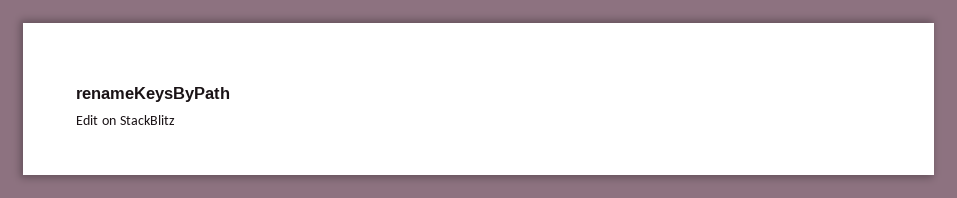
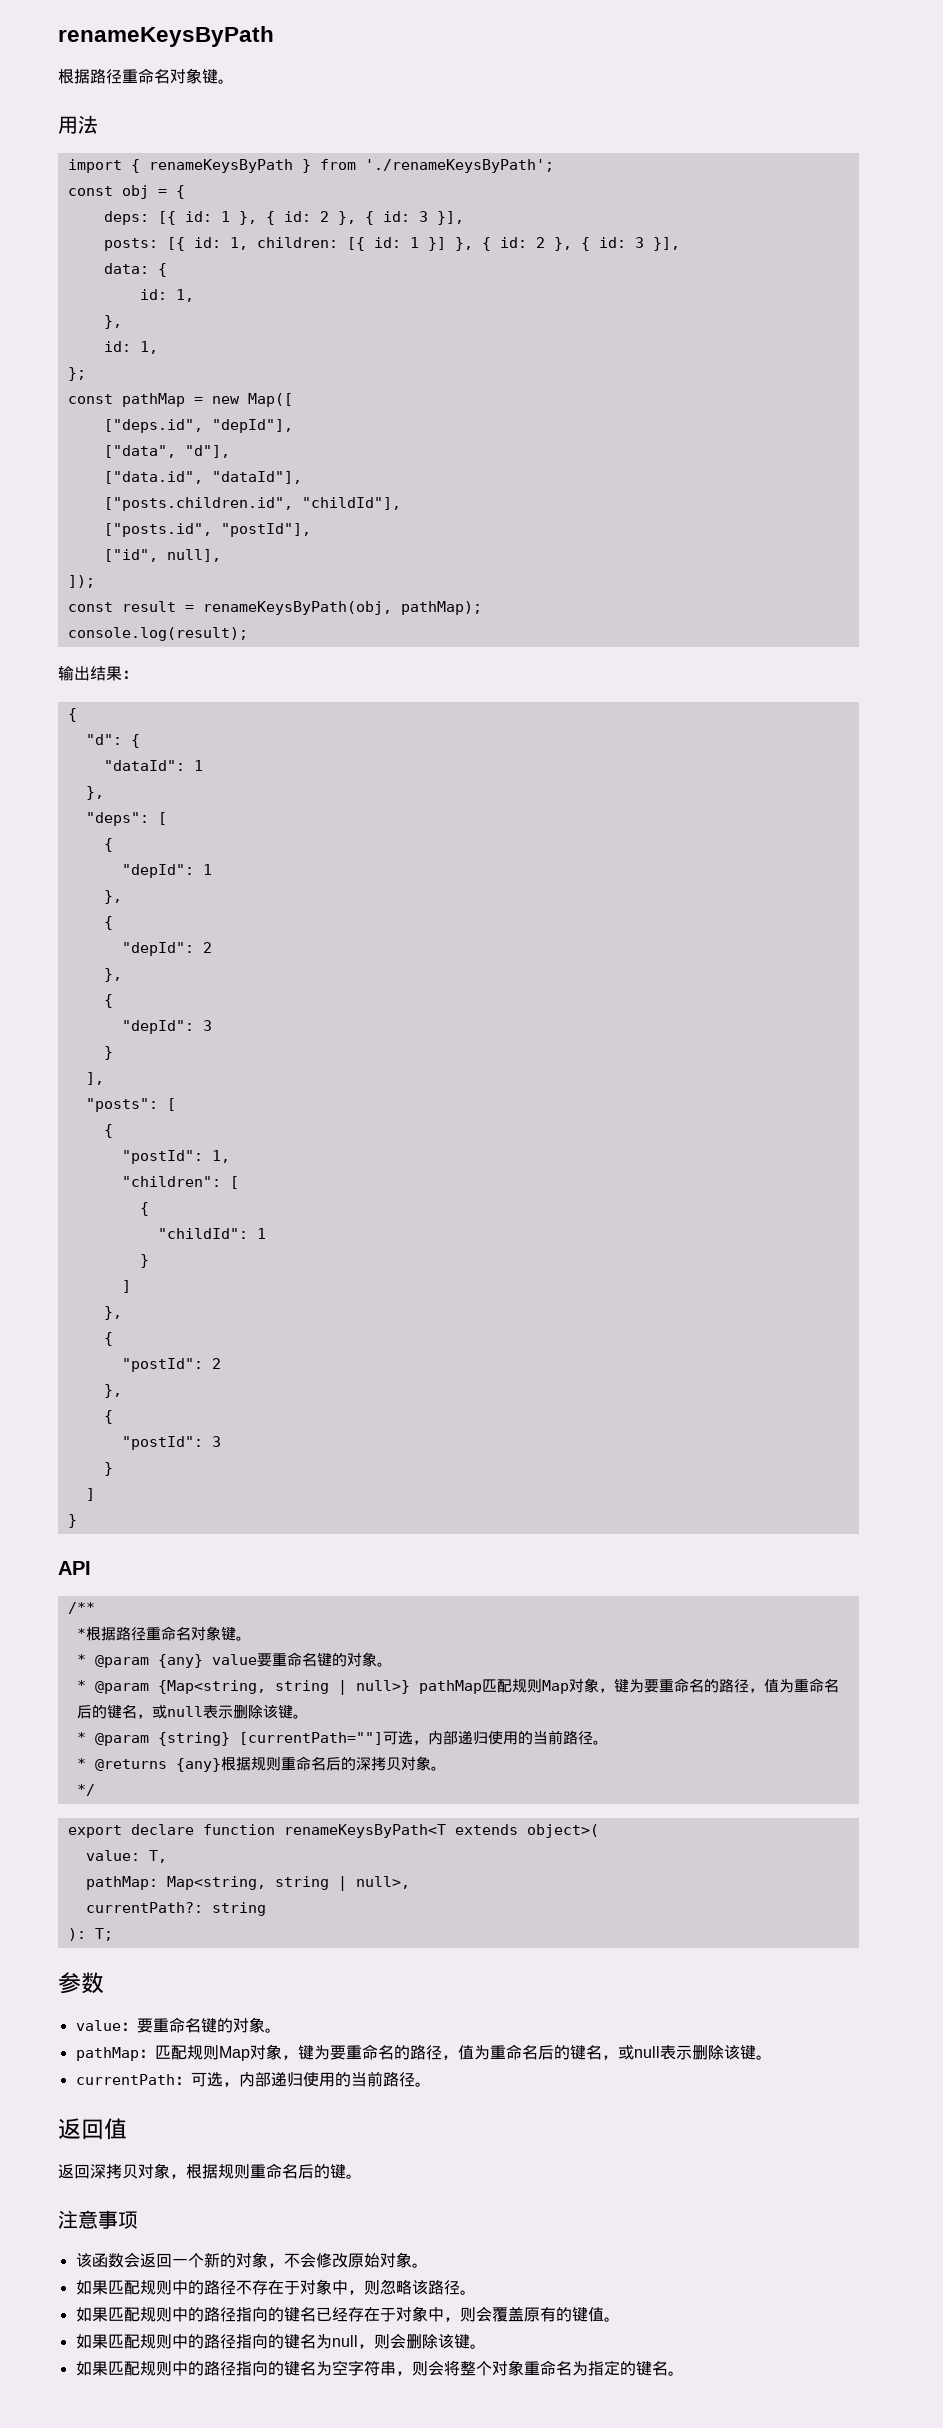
[76,115,175,125] Edit on StackBlitz -> [58,68,234,84] [58,115,98,134] [67,159,554,173] [67,185,185,199] [103,211,464,225] [103,237,680,251] [103,263,167,277] [139,289,194,302] [103,315,122,329] [103,341,158,354] [67,367,86,381] [67,393,293,407] [103,419,293,433] [103,445,230,458] [103,471,302,484] [103,497,401,511] [103,523,311,537] [103,549,221,562] [67,575,95,588] [67,601,482,615] [67,627,248,641] [58,666,138,681] [67,708,77,722] [85,734,140,748] [103,760,203,771] [85,786,104,800] [85,812,167,826] [103,838,113,852] [121,864,212,878] [103,890,122,904] [103,916,113,930] [121,942,212,956] [103,968,122,982] [103,994,113,1008] [121,1020,212,1034] [103,1046,113,1060] [85,1072,104,1085] [85,1098,176,1112] [103,1124,113,1138] [121,1150,230,1164] [121,1176,239,1189] [139,1202,149,1216] [157,1228,266,1239] [139,1254,149,1268] [121,1280,131,1293] [103,1306,122,1320] [103,1332,113,1346] [121,1358,221,1372] [103,1384,122,1398] [103,1410,113,1424] [121,1436,221,1450] [103,1462,113,1476] [85,1488,95,1501] [67,1514,77,1528] [58,1561,91,1575] [67,1602,95,1614] [76,1626,251,1641] [76,1652,392,1668] [76,1678,839,1695] [76,1704,308,1719] [76,1730,608,1746] [76,1756,446,1772] [76,1784,95,1796] [67,1824,599,1838] [85,1850,167,1863] [85,1876,410,1891] [85,1902,266,1916] [67,1928,113,1941] [58,1972,104,1994] [75,2017,281,2033] [75,2044,772,2061] [75,2071,431,2087] [58,2118,127,2140] [58,2163,362,2179] [58,2210,138,2229] [75,2252,428,2268] [75,2279,476,2295] [75,2306,620,2322] [75,2333,486,2349] [75,2360,684,2376] 根据路径重命名对象键。 // 用法 // import { renameKeysByPath } from './renameKeysByPath'; // const obj = { // deps: [{ id: 1 }, { id: 2 }, { id: 3 }], // posts: [{ id: 1, children: [{ id: 1 }] }, { id: 2 }, { id: 3 }], // data: { // id: 1, // }, // id: 1, // }; // const pathMap = new Map([ // ["deps.id", "depId"], // ["data", "d"], // ["data.id", "dataId"], // ["posts.children.id", "childId"], // ["posts.id", "postId"], // ["id", null], // ]); // const result = renameKeysByPath(obj, pathMap); // console.log(result); // 输出结果： // { // "d": { // "dataId": 1 // }, // "deps": [ // { // "depId": 1 // }, // { // "depId": 2 // }, // { // "depId": 3 // } // ], // "posts": [ // { // "postId": 1, // "children": [ // { // "childId": 1 // } // ] // }, // { // "postId": 2 // }, // { // "postId": 3 // } // ] // } // API // /** // *根据路径重命名对象键。 // * @param {any} value要重命名键的对象。 // * @param {Map<string, string | null>} pathMap匹配规则Map对象，键为要重命名的路径，值为重命名后的键名，或null表示删除该键。 // * @param {string} [currentPath=""]可选，内部递归使用的当前路径。 // * @returns {any}根据规则重命名后的深拷贝对象。 // */ // export declare function renameKeysByPath<T extends object>( // value: T, // pathMap: Map<string, string | null>, // currentPath?: string // ): T; // 参数 // value：要重命名键的对象。 // pathMap：匹配规则Map对象，键为要重命名的路径，值为重命名后的键名，或null表示删除该键。 // currentPath：可选，内部递归使用的当前路径。 // 返回值 // 返回深拷贝对象，根据规则重命名后的键。 // 注意事项 // 该函数会返回一个新的对象，不会修改原始对象。 // 如果匹配规则中的路径不存在于对象中，则忽略该路径。 // 如果匹配规则中的路径指向的键名已经存在于对象中，则会覆盖原有的键值。 // 如果匹配规则中的路径指向的键名为null，则会删除该键。 // 如果匹配规则中的路径指向的键名为空字符串，则会将整个对象重命名为指定的键名。

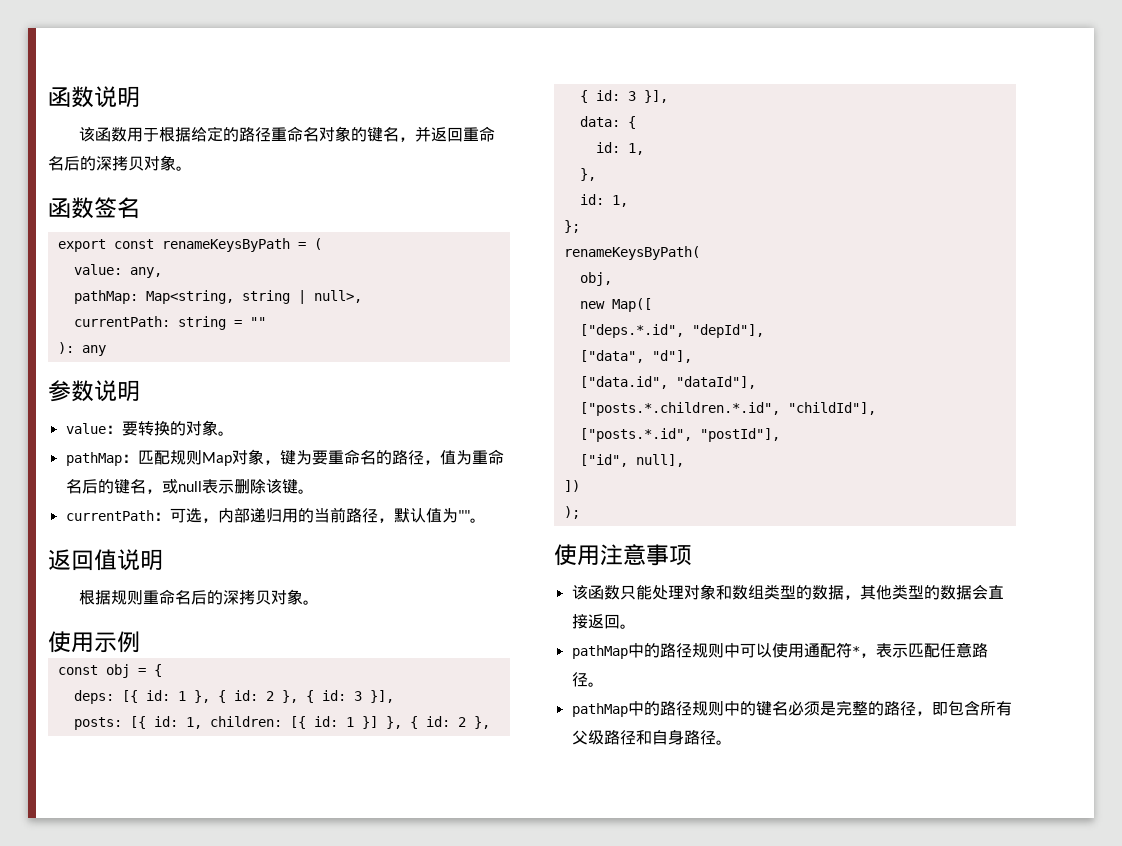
[58,26,274,47] [58,68,234,84] [58,115,98,134] [67,159,554,173] [67,185,185,199] [103,211,464,225] [103,237,680,251] [103,263,167,277] [139,289,194,302] [103,315,122,329] [103,341,158,354] [67,367,86,381] [67,393,293,407] [103,419,293,433] [103,445,230,458] [103,471,302,484] [103,497,401,511] [103,523,311,537] [103,549,221,562] [67,575,95,588] [67,601,482,615] [67,627,248,641] [58,666,138,681] [67,708,77,722] [85,734,140,748] [103,760,203,771] [85,786,104,800] [85,812,167,826] [103,838,113,852] [121,864,212,878] [103,890,122,904] [103,916,113,930] [121,942,212,956] [103,968,122,982] [103,994,113,1008] [121,1020,212,1034] [103,1046,113,1060] [85,1072,104,1085] [85,1098,176,1112] [103,1124,113,1138] [121,1150,230,1164] [121,1176,239,1189] [139,1202,149,1216] [157,1228,266,1239] [139,1254,149,1268] [121,1280,131,1293] [103,1306,122,1320] [103,1332,113,1346] [121,1358,221,1372] [103,1384,122,1398] [103,1410,113,1424] [121,1436,221,1450] [103,1462,113,1476] [85,1488,95,1501] [67,1514,77,1528] [58,1561,91,1575] [67,1602,95,1614] [76,1626,251,1641] [76,1652,392,1668] [76,1678,839,1695] [76,1704,308,1719] [76,1730,608,1746] [76,1756,446,1772] [76,1784,95,1796] renameKeysByPath // 根据路径重命名对象键。 // 用法 // import { renameKeysByPath } from './renameKeysByPath'; // const obj = { // deps: [{ id: 1 }, { id: 2 }, { id: 3 }], // posts: [{ id: 1, children: [{ id: 1 }] }, { id: 2 }, { id: 3 }], // data: { // id: 1, // }, // id: 1, // }; // const pathMap = new Map([ // ["deps.id", "depId"], // ["data", "d"], // ["data.id", "dataId"], // ["posts.children.id", "childId"], // ["posts.id", "postId"], // ["id", null], // ]); // const result = renameKeysByPath(obj, pathMap); // console.log(result); // 输出结果： // { // "d": { // "dataId": 1 // }, // "deps": [ // { // "depId": 1 // }, // { // "depId": 2 // }, // { // "depId": 3 // } // ], // "posts": [ // { // "postId": 1, // "children": [ // { // "childId": 1 // } // ] // }, // { // "postId": 2 // }, // { // "postId": 3 // } // ] // } // API // /** // *根据路径重命名对象键。 // * @param {any} value要重命名键的对象。 // * @param {Map<string, string | null>} pathMap匹配规则Map对象，键为要重命名的路径，值为重命名后的键名，或null表示删除该键。 // * @param {string} [currentPath=""]可选，内部递归使用的当前路径。 // * @returns {any}根据规则重命名后的深拷贝对象。 // */ -> [48,86,140,108] [79,126,496,142] [48,155,192,171] [48,197,140,219] 函数说明 // 该函数用于根据给定的路径重命名对象的键名，并返回重命名后的深拷贝对象。 // 函数签名
[130,1824,599,1838] declare function renameKeysByPath<T extends object>( -> [113,238,322,252] const renameKeysByPath = (
[148,1850,167,1863] T, -> [129,267,162,278] any,
[85,1902,266,1916] currentPath?: string -> [73,316,266,330] currentPath: string = ""
[94,1928,113,1941] T; -> [81,345,106,356] any
(104, 1983) none -> [94,380,140,402] 说明
[152,2017,217,2033] 重命名键 -> [137,421,170,436] 转换
[302,2071,415,2087] 使用的当前路径 -> [281,507,470,523] 用的当前路径，默认值为""
[58,2163,362,2179] [58,2210,138,2229] [75,2252,428,2268] [75,2279,476,2295] [75,2306,620,2322] [75,2333,486,2349] [75,2360,668,2376] // 返回深拷贝对象，根据规则重命名后的键。 // 注意事项 // 该函数会返回一个新的对象，不会修改原始对象。 // 如果匹配规则中的路径不存在于对象中，则忽略该路径。 // 如果匹配规则中的路径指向的键名已经存在于对象中，则会覆盖原有的键值。 // 如果匹配规则中的路径指向的键名为null，则会删除该键。 // 如果匹配规则中的路径指向的键名为空字符串，则会将整个对象重命名为指定的键名 -> [117,549,163,571] [79,589,320,605] [48,631,140,653] [57,664,162,678] [73,690,394,704] [73,716,490,730] [579,90,668,103] [579,116,636,129] [595,142,644,155] [579,168,596,181] [579,194,628,207] [563,220,580,233] [563,246,700,260] [579,272,612,286] [579,298,652,312] [579,324,764,338] [579,350,692,363] [579,376,756,389] [579,402,876,416] [579,428,780,442] [579,454,684,467] [563,480,580,492] [563,506,580,519] [554,544,692,566] [571,584,1004,600] [571,614,636,629] [571,642,988,659] [571,672,604,687] [571,700,1012,717] [571,729,716,745] 说明 // 根据规则重命名后的深拷贝对象。 // 使用示例 // const obj = { // deps: [{ id: 1 }, { id: 2 }, { id: 3 }], // posts: [{ id: 1, children: [{ id: 1 }] }, { id: 2 }, { id: 3 }], // data: { // id: 1, // }, // id: 1, // }; // renameKeysByPath( // obj, // new Map([ // ["deps.*.id", "depId"], // ["data", "d"], // ["data.id", "dataId"], // ["posts.*.children.*.id", "childId"], // ["posts.*.id", "postId"], // ["id", null], // ]) // ); // 使用注意事项 // 该函数只能处理对象和数组类型的数据，其他类型的数据会直接返回。 // pathMap中的路径规则中可以使用通配符*，表示匹配任意路径。 // pathMap中的路径规则中的键名必须是完整的路径，即包含所有父级路径和自身路径

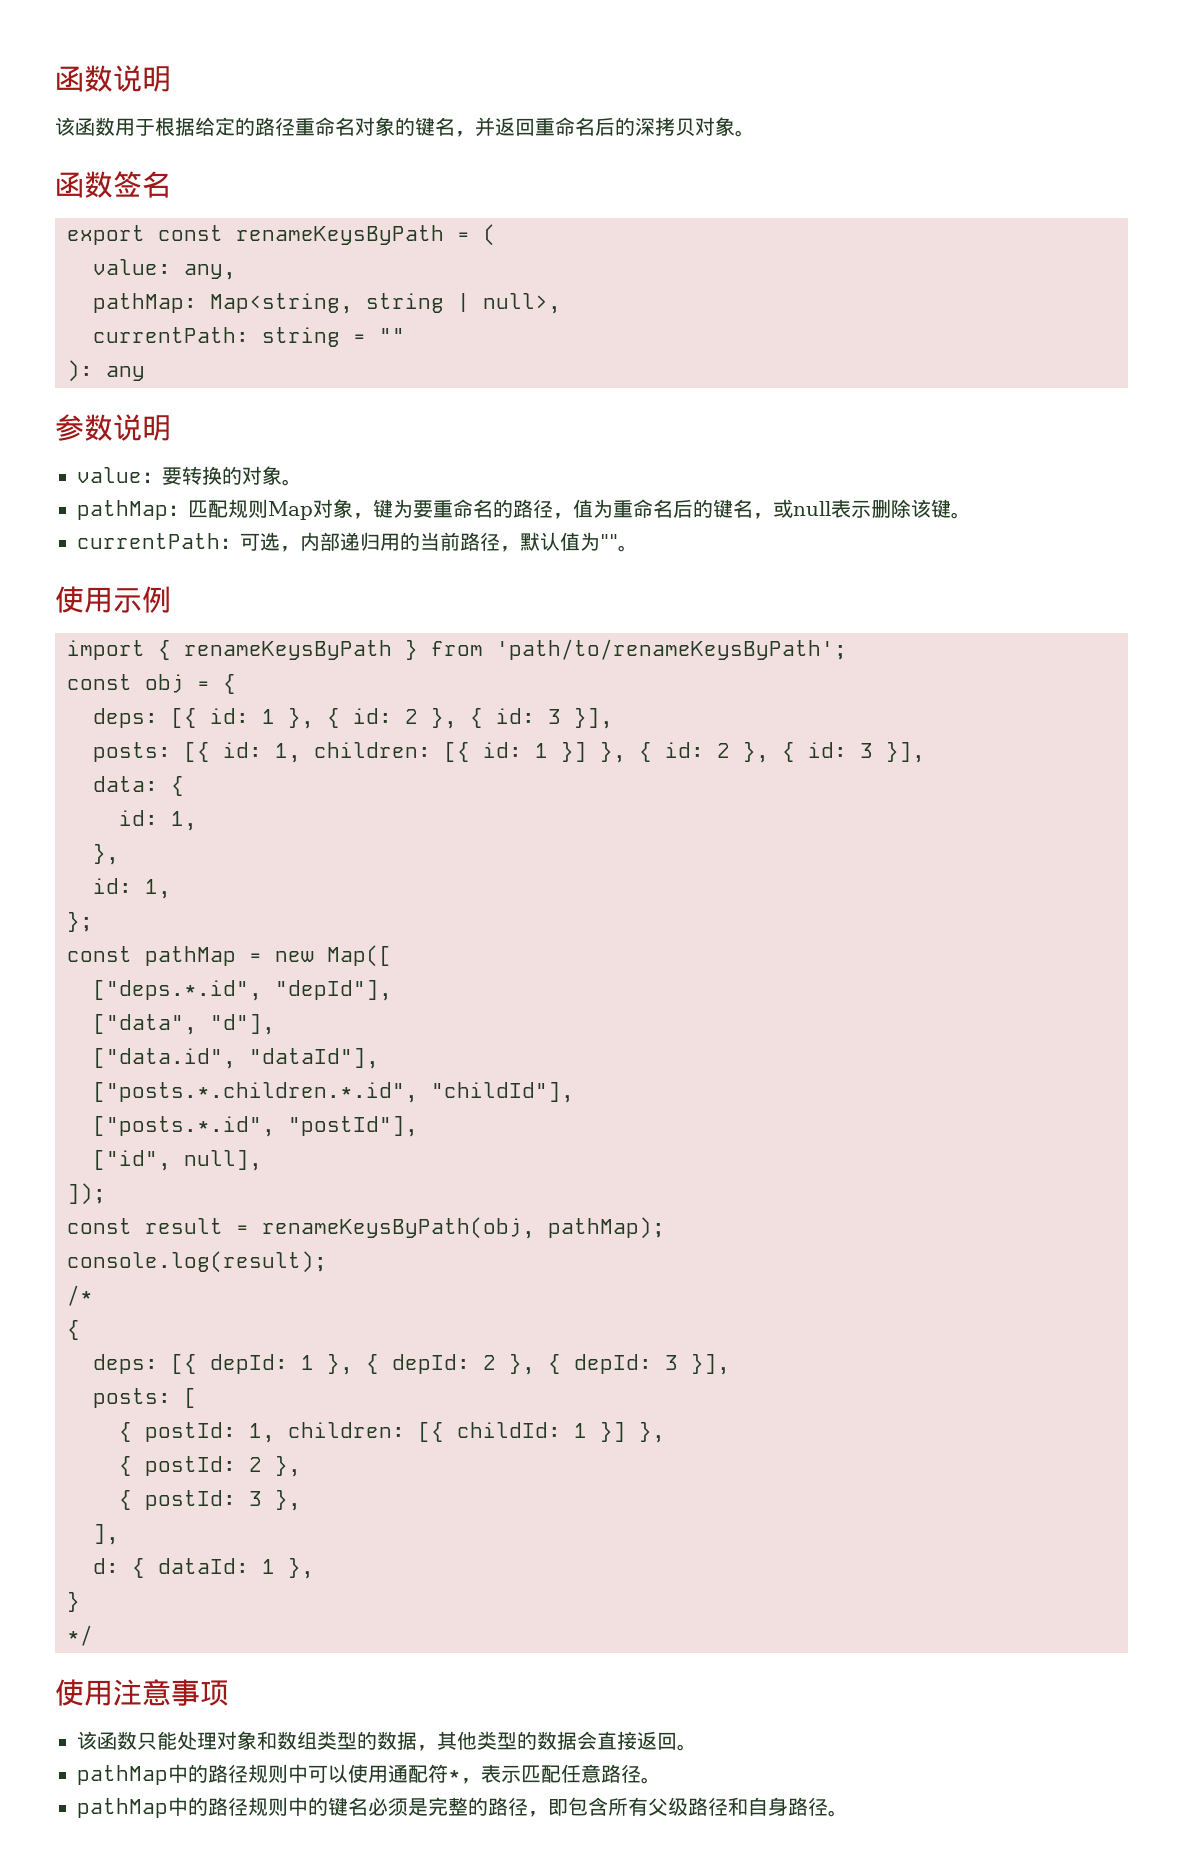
[48,549,163,571] [79,589,320,605] [48,631,140,653] 返回值说明 // 根据规则重命名后的深拷贝对象。 // 使用示例 -> [55,586,171,613] [67,639,847,660] 使用示例 // import { renameKeysByPath } from 'path/to/renameKeysByPath';
[563,246,700,260] [579,272,612,286] renameKeysByPath( // obj, // -> [67,946,262,966] const pathMap =
[563,480,580,492] [563,506,580,519] ]) // ); -> [67,1183,106,1205] [67,1217,665,1239] [67,1251,327,1273] [67,1285,93,1306] [67,1320,80,1340] [93,1354,730,1375] [93,1388,197,1408] [119,1422,665,1443] [119,1456,301,1477] [119,1490,301,1511] [93,1524,119,1545] [93,1558,314,1579] [67,1592,80,1612] [67,1625,93,1646] ]); // const result = renameKeysByPath(obj, pathMap); // console.log(result); // /* // { // deps: [{ depId: 1 }, { depId: 2 }, { depId: 3 }], // posts: [ // { postId: 1, children: [{ childId: 1 }] }, // { postId: 2 }, // { postId: 3 }, // ], // d: { dataId: 1 }, // } // */

